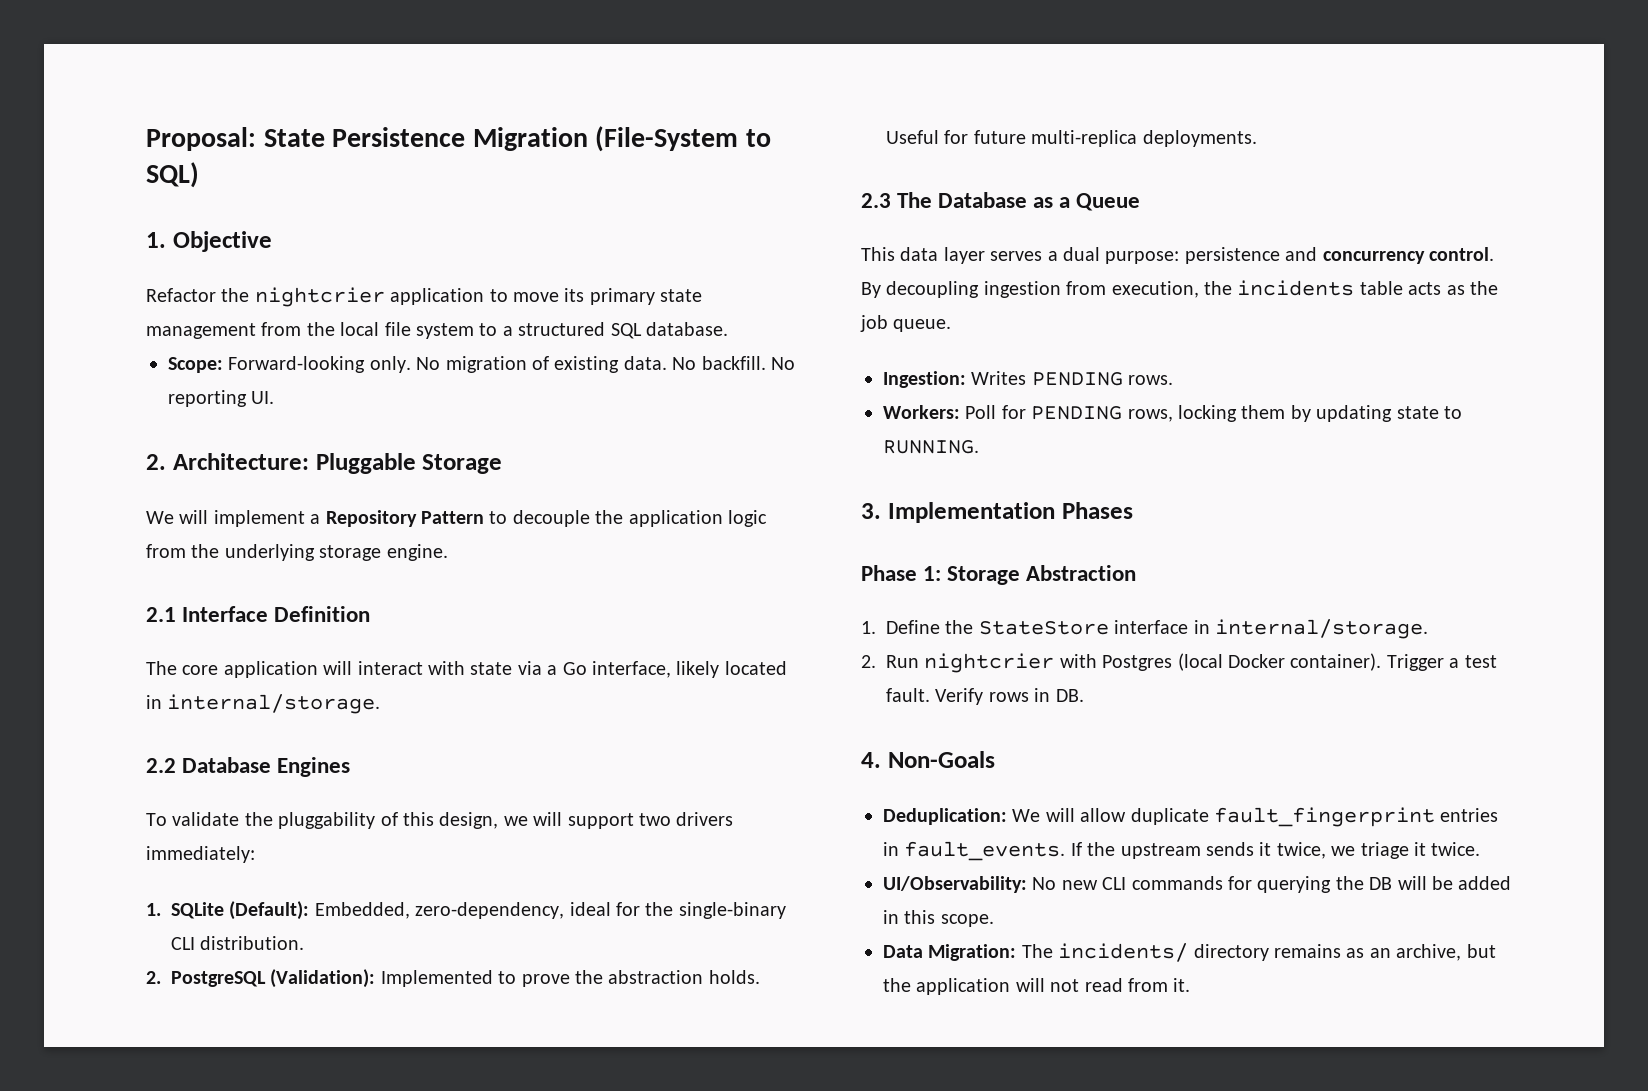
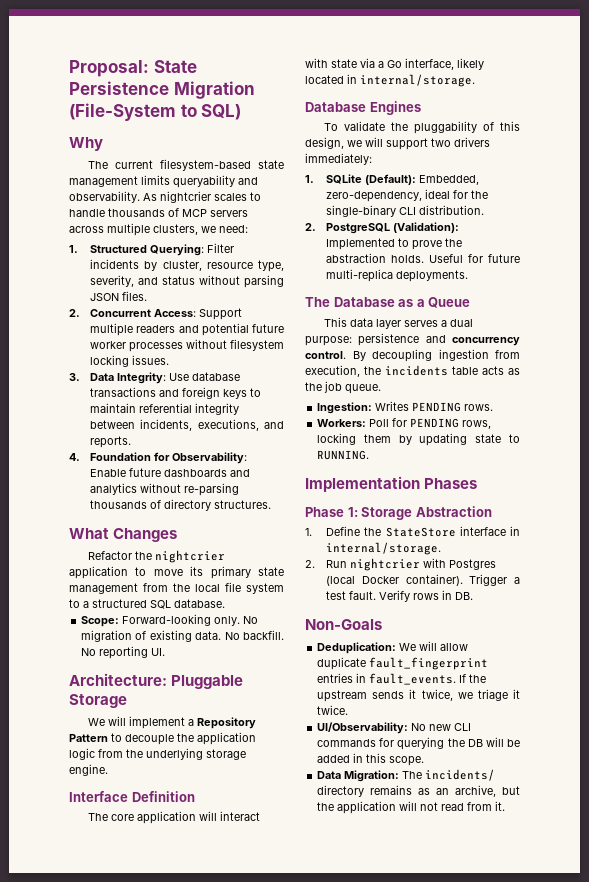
[146,231,272,252] 1. Objective -> [69,137,103,151] [87,159,284,171] [69,175,258,188] [69,191,261,203] [69,208,248,217] [69,223,248,236] [69,243,234,256] [89,259,284,272] [89,275,284,288] [89,291,147,301] [69,308,242,320] [89,323,284,336] [89,339,284,352] [89,355,169,367] [69,372,240,384] [89,387,261,399] [89,403,239,415] [89,419,284,431] [89,436,131,448] [69,452,247,464] [89,468,250,477] [89,483,239,496] [89,499,271,511] [69,528,178,542] Why // The current filesystem-based state management limits queryability and observability. As nightcrier scales to handle thousands of MCP servers across multiple clusters, we need: // 1. Structured Querying: Filter incidents by cluster, resource type, severity, and status without parsing JSON files. // 2. Concurrent Access: Support multiple readers and potential future worker processes without filesystem locking issues. // 3. Data Integrity: Use database transactions and foreign keys to maintain referential integrity between incidents, executions, and reports. // 4. Foundation for Observability: Enable future dashboards and analytics without re-parsing thousands of directory structures. // What Changes
[146,454,166,470] 2. -> (166, 652) none
[146,607,176,622] 2.1 -> (108, 770) none
[146,758,176,773] 2.2 -> (475, 80) none
[861,193,891,208] 2.3 -> (468, 276) none
[861,503,881,519] 3. -> (370, 455) none
[861,752,881,768] 4. -> (473, 596) none

